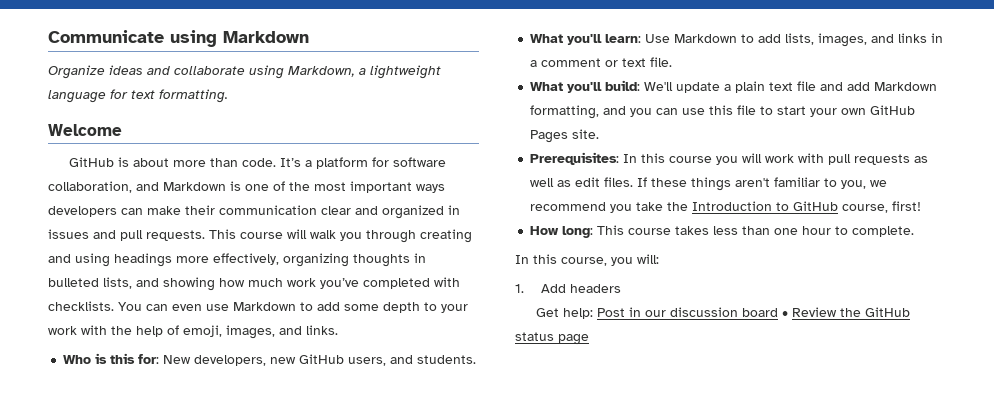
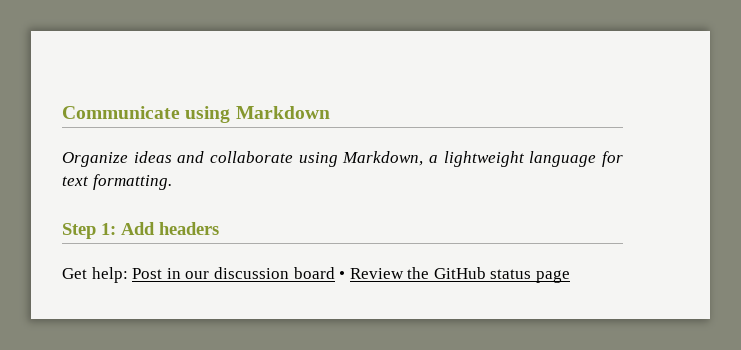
[48,124,122,136] [68,157,446,169] [48,181,445,193] [48,205,460,219] [48,229,472,243] [48,253,426,267] [48,277,460,291] [48,301,468,313] [48,325,338,339] [63,353,477,366] [530,33,944,47] [530,57,673,67] [530,80,938,93] [530,105,916,119] [530,129,600,143] [530,152,929,165] [530,177,888,191] [530,201,922,213] [530,225,915,238] [515,254,659,266] [515,284,524,293] Welcome // GitHub is about more than code. It’s a platform for software collaboration, and Markdown is one of the most important ways developers can make their communication clear and organized in issues and pull requests. This course will walk you through creating and using headings more effectively, organizing thoughts in bulleted lists, and showing how much work you’ve completed with checklists. You can even use Markdown to add some depth to your work with the help of emoji, images, and links. // Who is this for: New developers, new GitHub users, and students. // What you'll learn: Use Markdown to add lists, images, and links in a comment or text file. // What you'll build: We'll update a plain text file and add Markdown formatting, and you can use this file to start your own GitHub Pages site. // Prerequisites: In this course you will work with pull requests as well as edit files. If these things aren't familiar to you, we recommend you take the Introduction to GitHub course, first! // How long: This course takes less than one hour to complete. // In this course, you will: // 1. -> [62,223,116,239] Step 1:

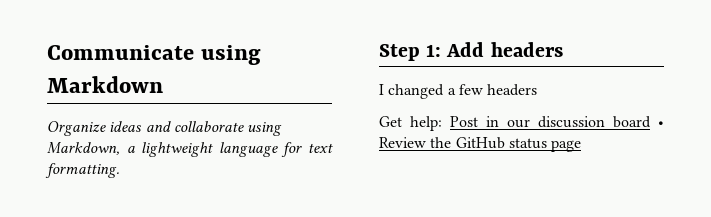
(219, 228) none -> [379,84,538,99] // I changed a few headers

